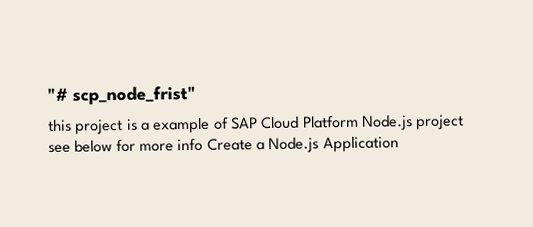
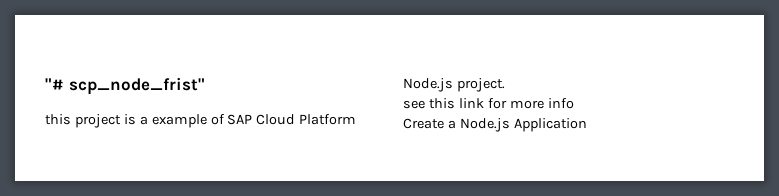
[416,114,465,130] [48,140,113,153] project see below -> [456,78,505,92] [403,98,484,109] project. // see this link
(204, 144) none -> (574, 103) //

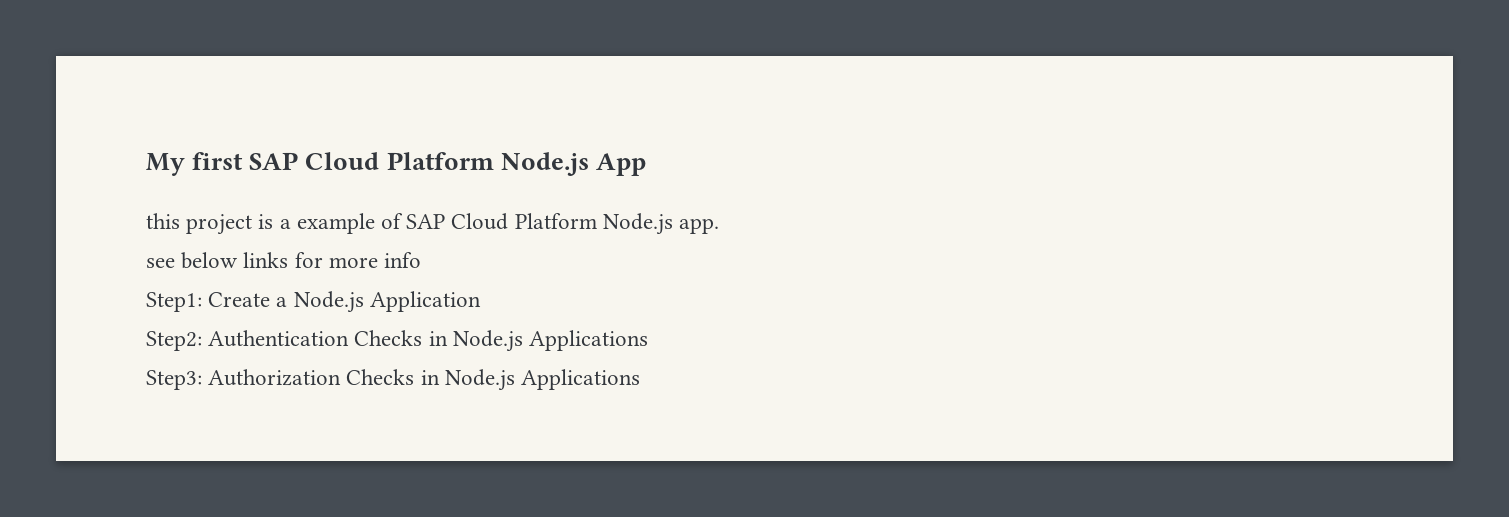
[45,77,205,95] "# scp_node_frist" -> [146,152,646,176] My first SAP Cloud Platform Node.js App
[456,78,505,92] project. -> [679,218,720,234] app.
[428,98,484,109] this link -> [181,252,289,269] below links
(574, 103) none -> [146,292,202,312] Step1:
(587, 125) none -> [146,330,649,352] [146,369,641,391] // Step2: Authentication Checks in Node.js Applications // Step3: Authorization Checks in Node.js Applications

